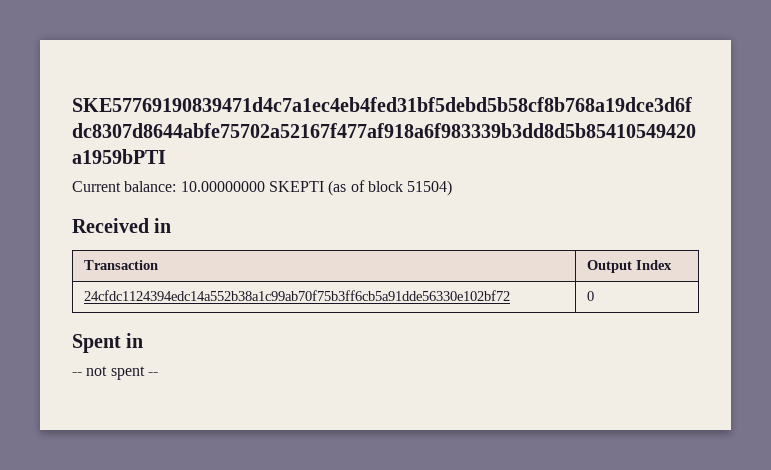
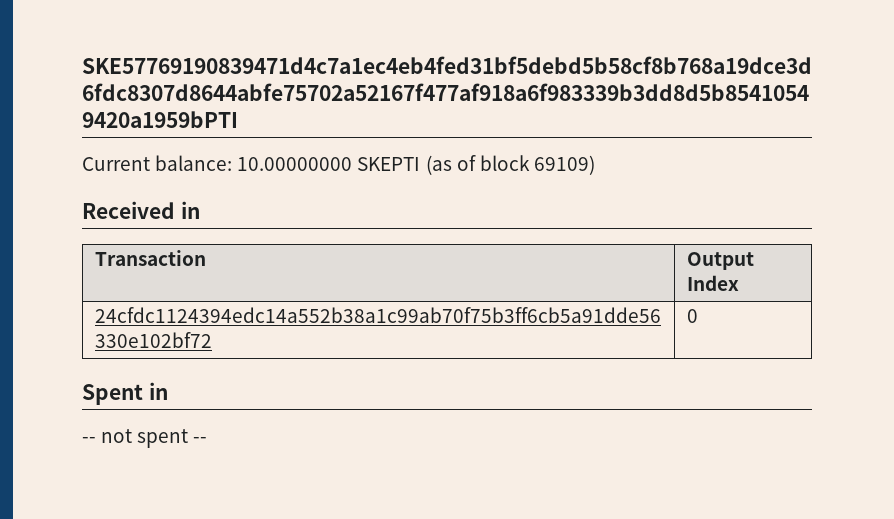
[407,180,453,196] 51504) -> [533,155,595,175] 69109)

